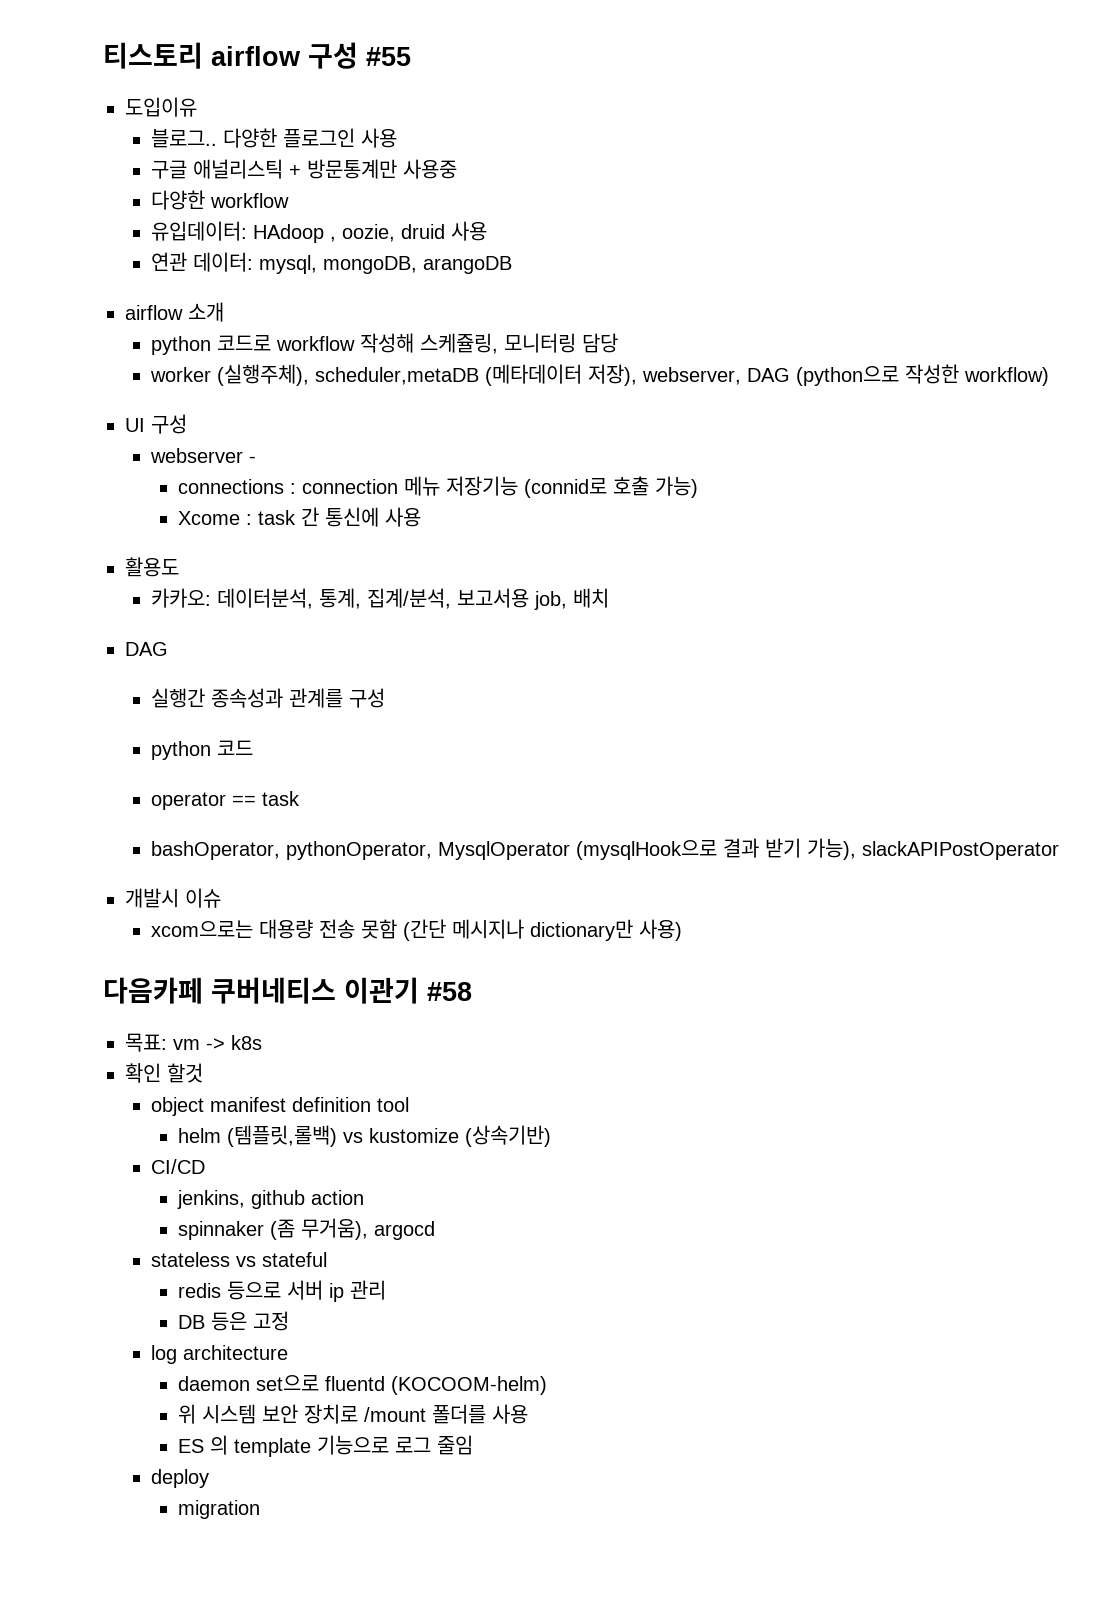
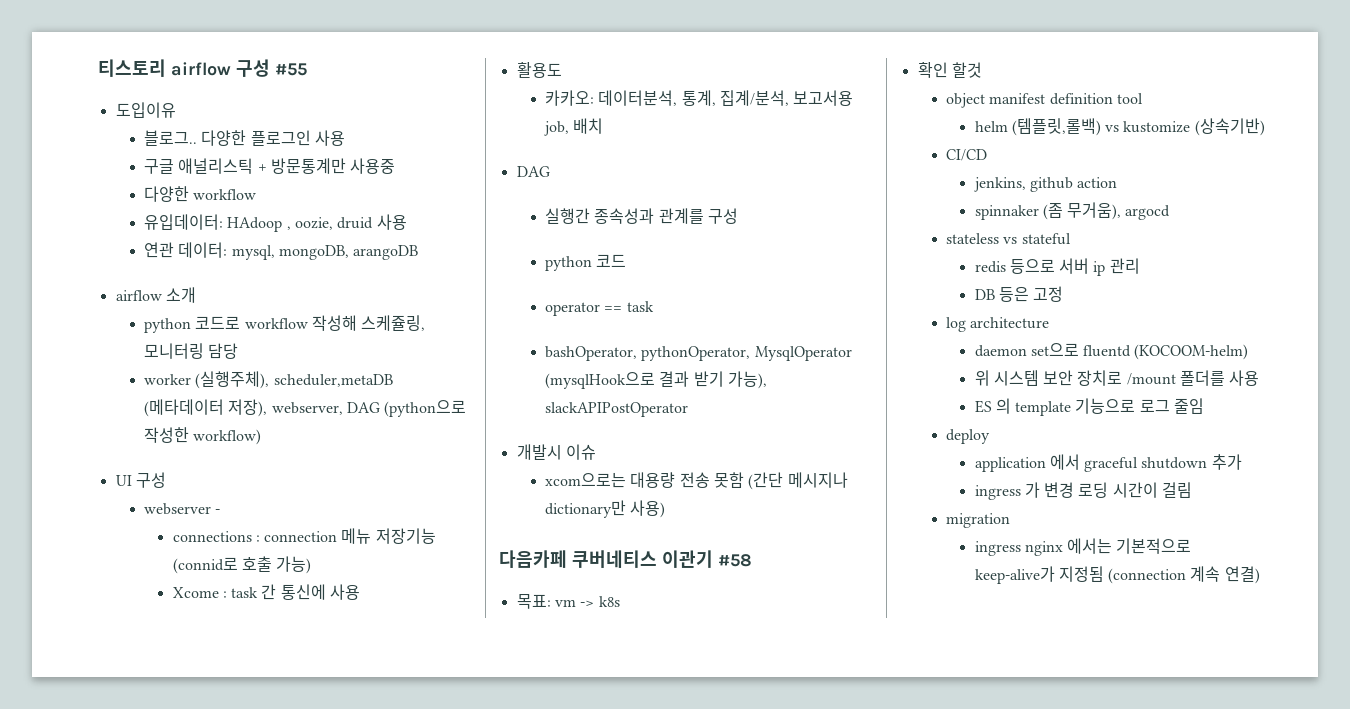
[177,1500,260,1519] migration -> [974,454,1242,472] [974,482,1193,500] [946,513,1011,528] [974,538,1192,556] [974,566,1260,584] application 에서 graceful shutdown 추가 // ingress 가 변경 로딩 시간이 걸림 // migration // ingress nginx 에서는 기본적으로 keep-alive가 지정됨 (connection 계속 연결)

